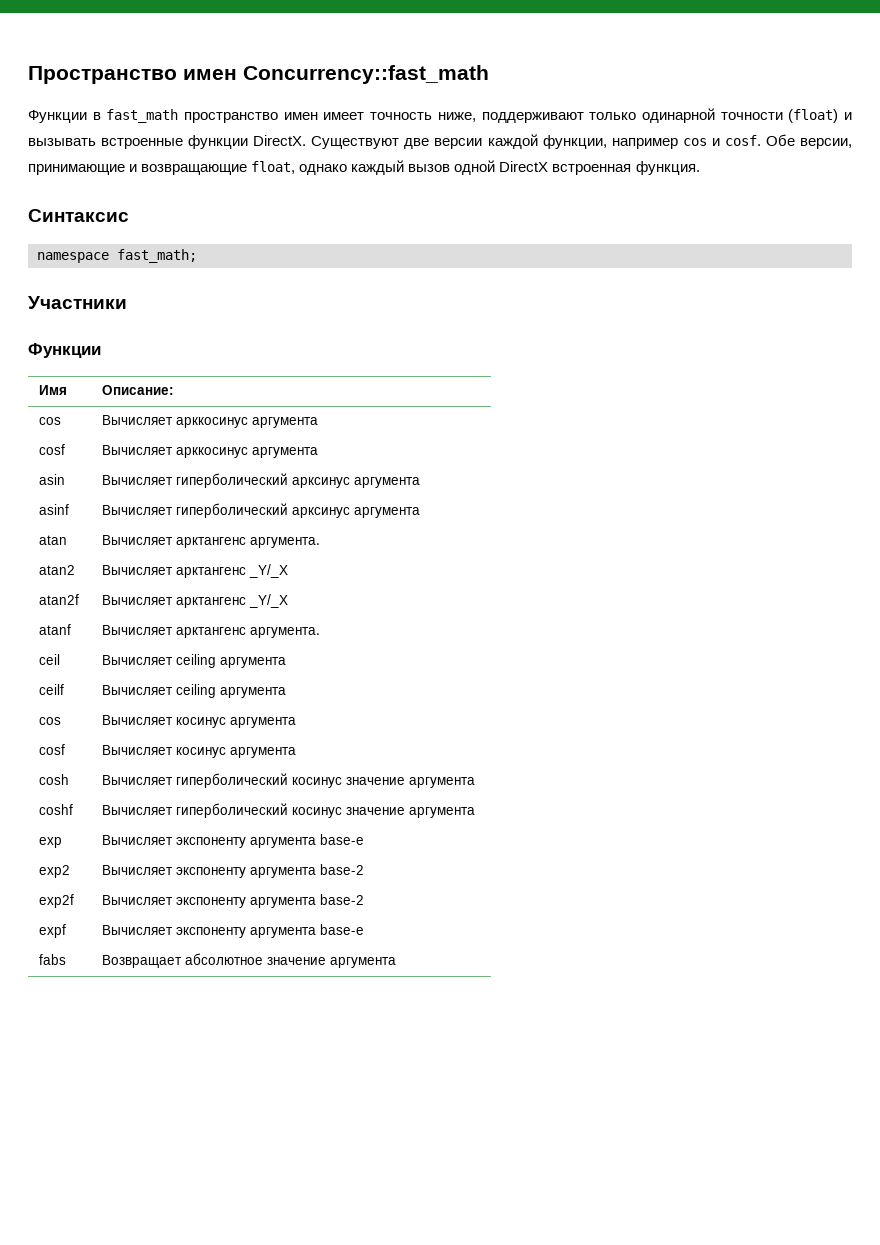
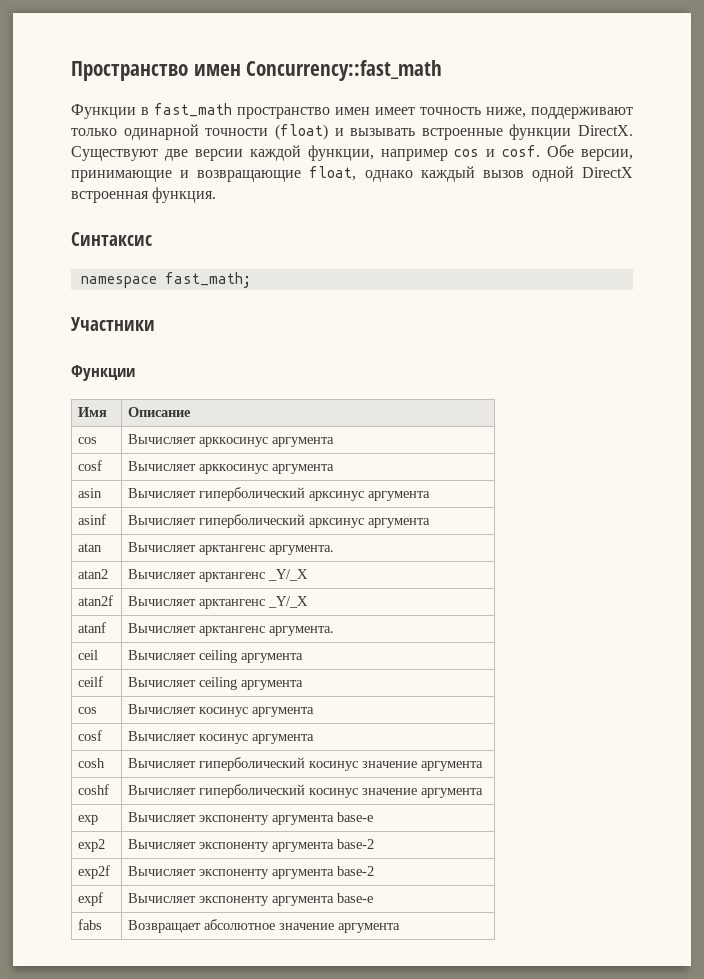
[102,385,175,395] Описание: -> [128,407,192,417] Описание

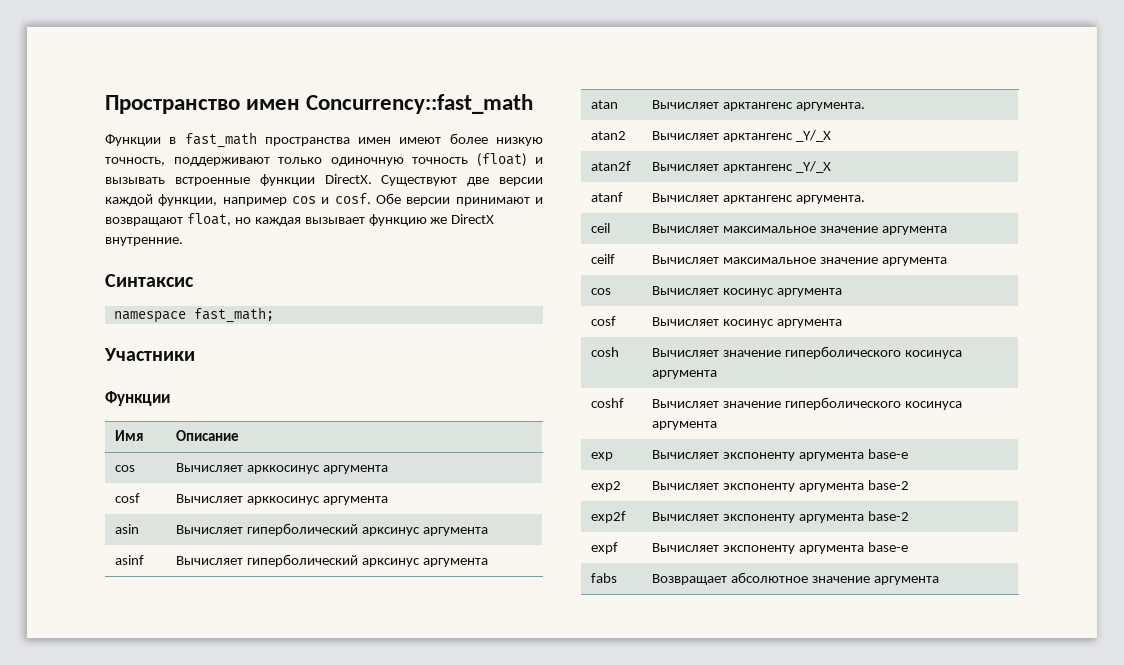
[237,107,633,119] [71,124,269,140] пространство имен имеет точность ниже, поддерживают только одинарной точности -> [264,133,543,146] [105,157,468,166] пространства имен имеют более низкую точность, поддерживают только одиночную точность
[580,149,633,161] [71,166,633,182] [71,187,217,203] версии, принимающие и возвращающие float, однако каждый вызов одной DirectX встроенная функция. -> [406,197,543,206] [105,213,495,226] [105,237,183,246] версии принимают и возвращают float, но каждая вызывает функцию же DirectX внутренние.
[199,650,238,663] ceiling -> [723,226,878,233] максимальное значение
[199,677,238,690] ceiling -> [723,257,878,264] максимальное значение
[199,757,418,771] гиперболический косинус значение -> [723,346,962,359] значение гиперболического косинуса
[199,784,418,798] гиперболический косинус значение -> [723,397,962,410] значение гиперболического косинуса

